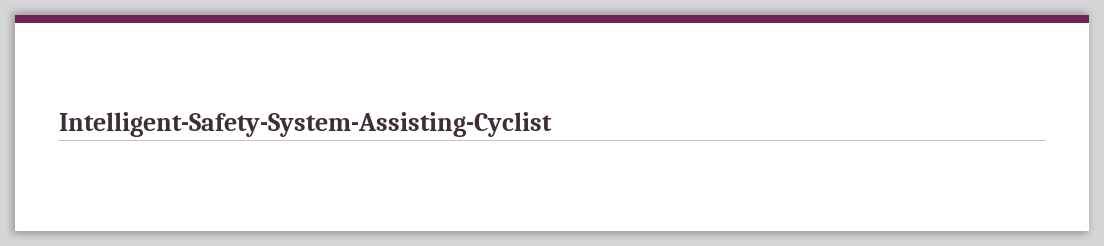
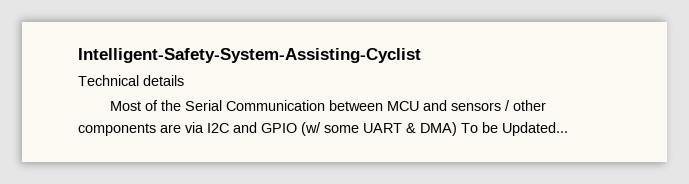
(552, 124) none -> [78,75,184,86] [110,100,547,111] [78,122,568,136] // Technical details // Most of the Serial Communication between MCU and sensors / other components are via I2C and GPIO (w/ some UART & DMA) To be Updated...

